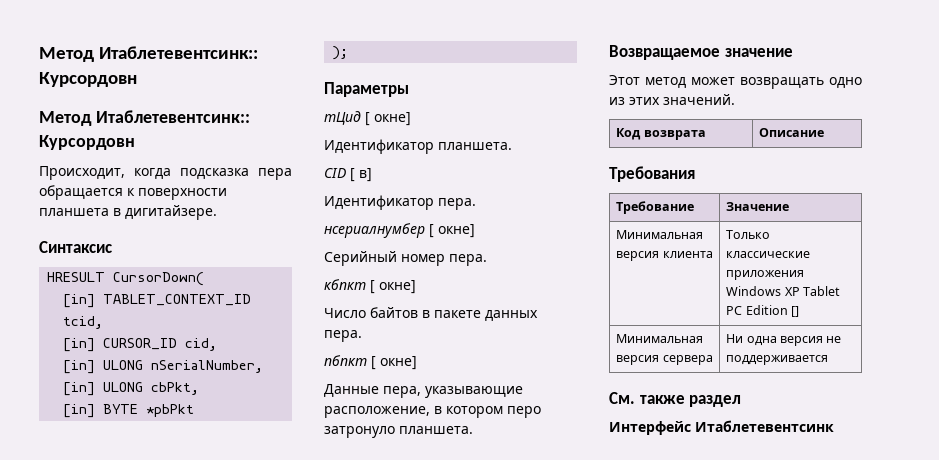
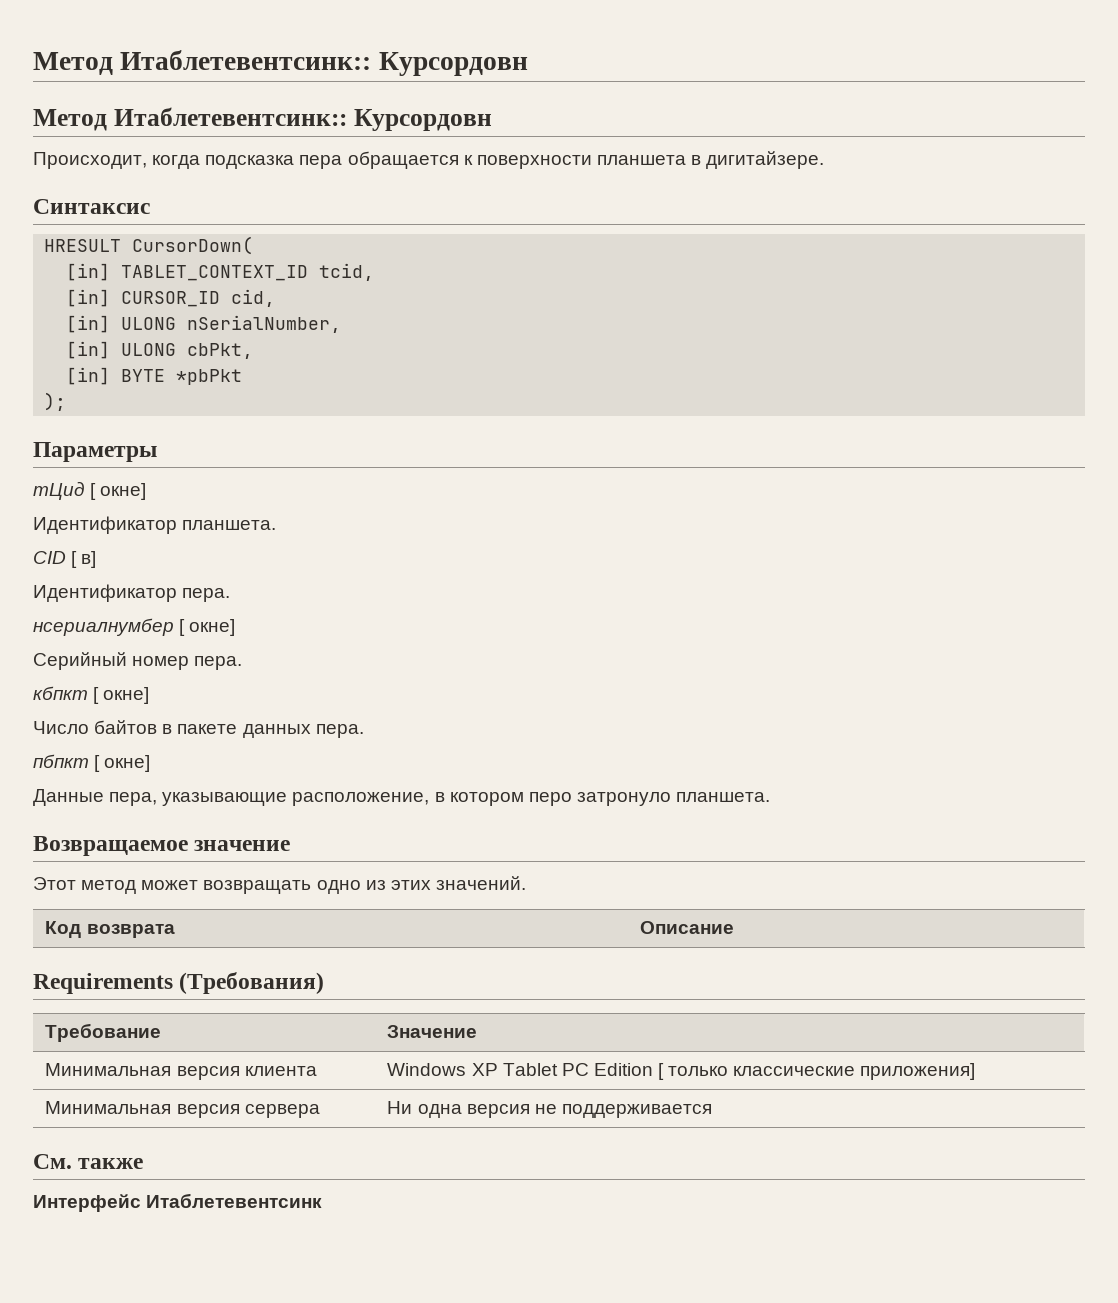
[609,166,695,182] Требования -> [33,972,325,994] Requirements (Требования)
[726,230,771,239] [726,251,811,258] [726,270,805,280] Только классические приложения -> (317, 1071) none
[790,306,799,317] [] -> [658,1063,976,1080] [ только классические приложения]
[689,395,742,407] раздел -> (144, 1163) none

